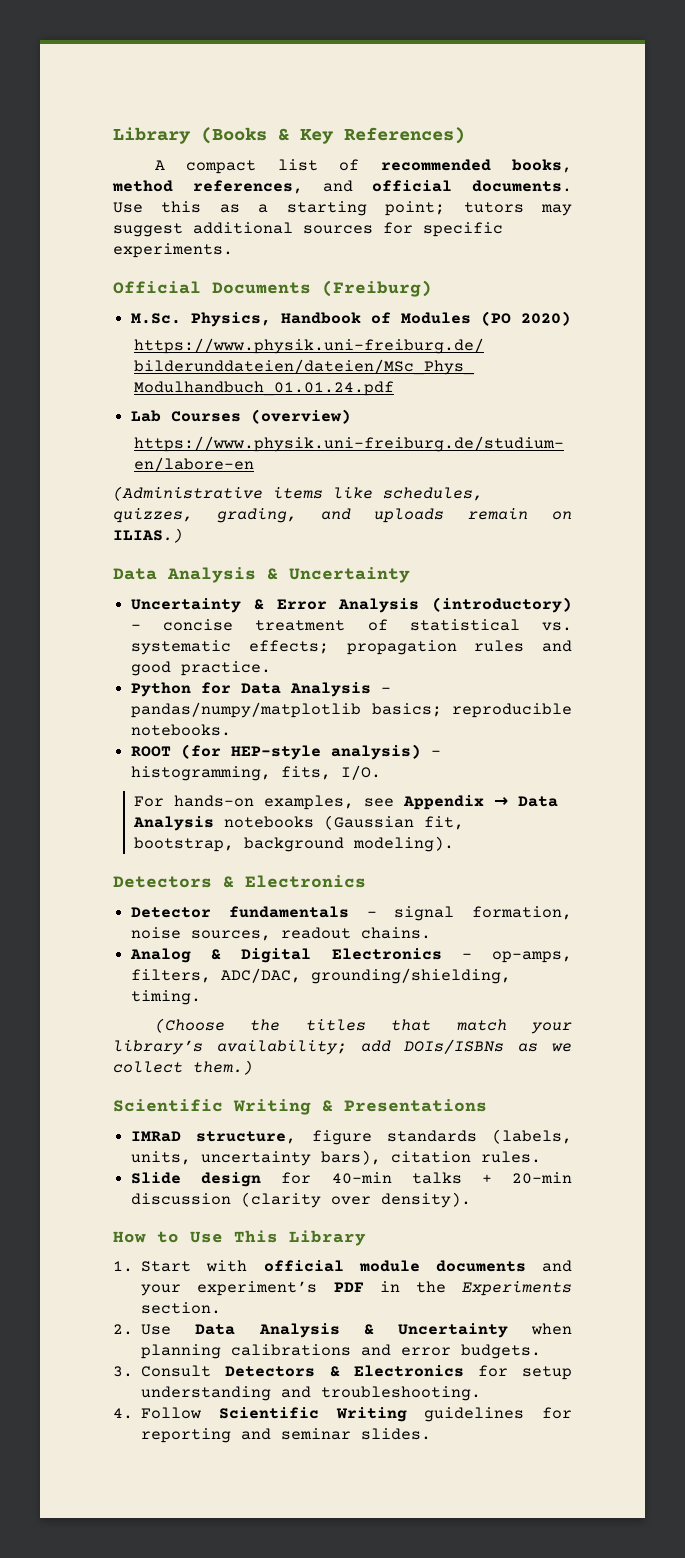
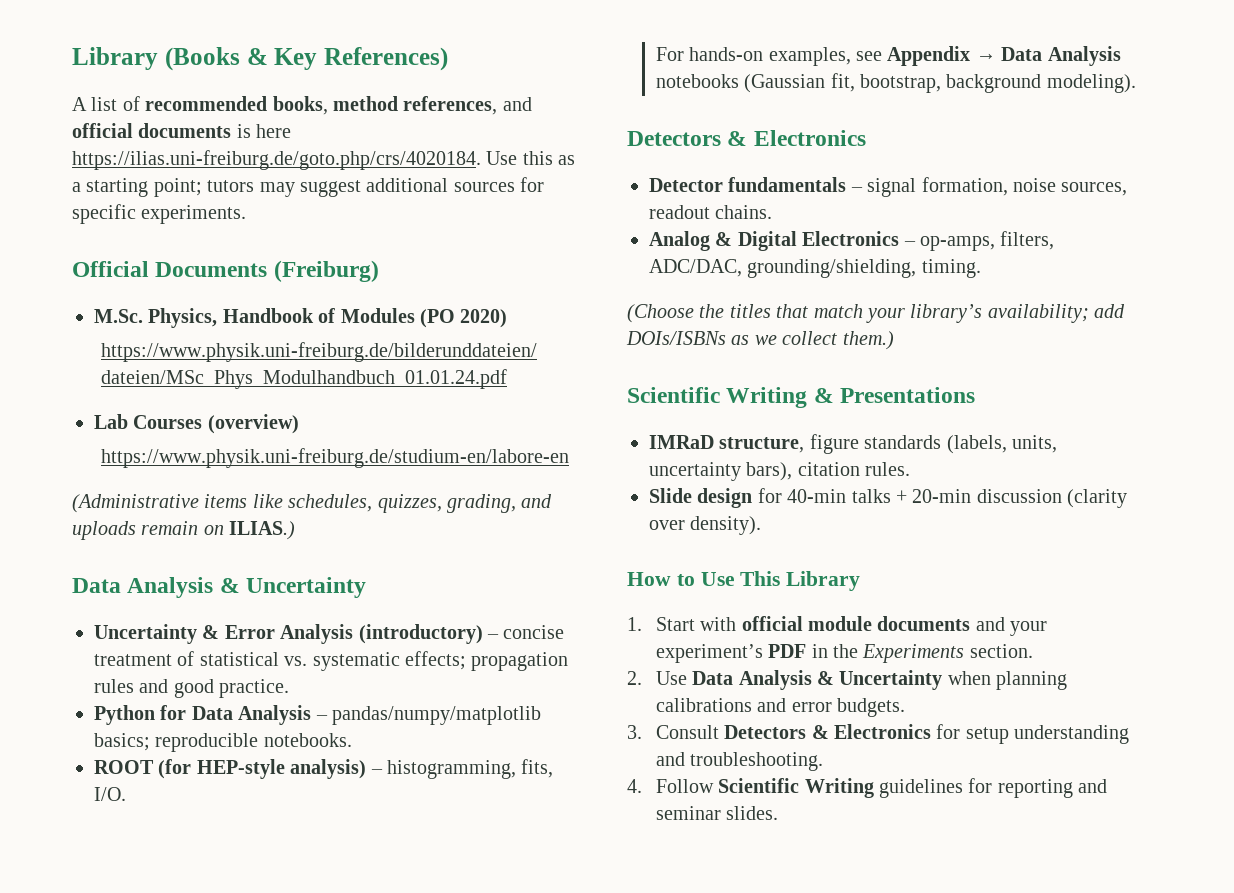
[186,160,257,174] compact -> (87, 104) none
[472,180,572,192] documents. -> [138,123,292,138] [72,150,481,170] documents is here https://ilias.uni-freiburg.de/goto.php/crs/4020184.

